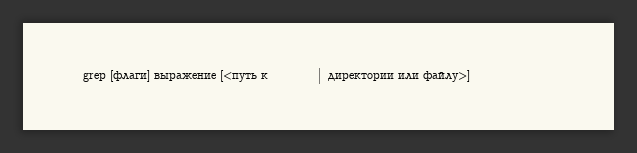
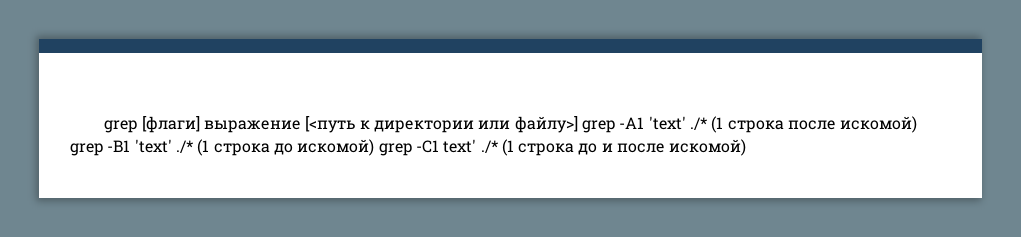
(470, 76) none -> [582,116,918,133] [70,139,747,156] grep -A1 'text' ./* (1 строка после искомой) grep -B1 'text' ./* (1 строка до искомой) grep -C1 text' ./* (1 строка до и после искомой)

